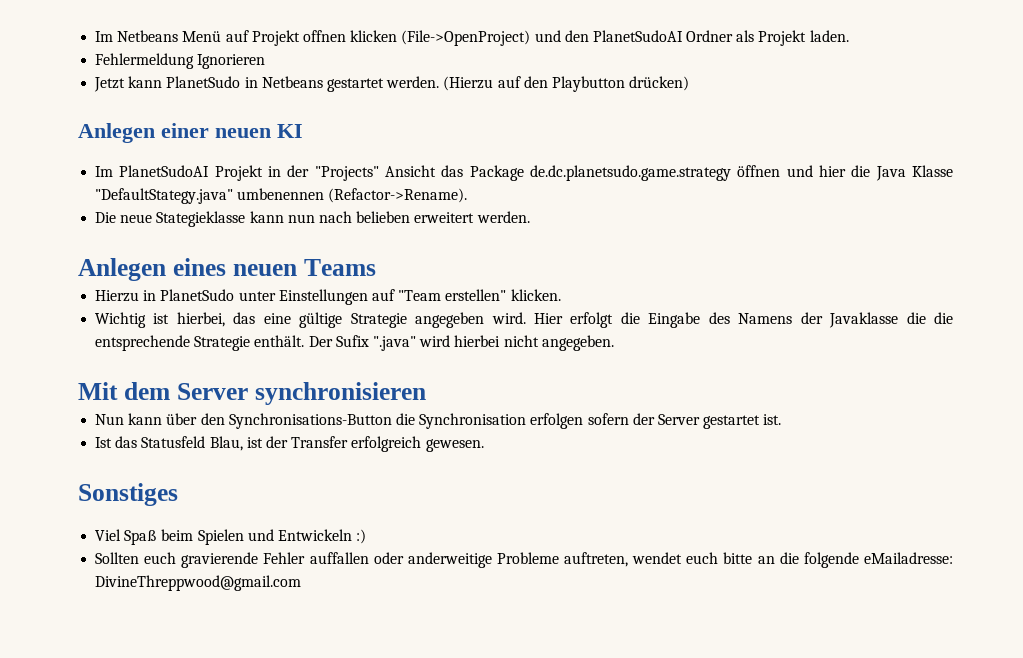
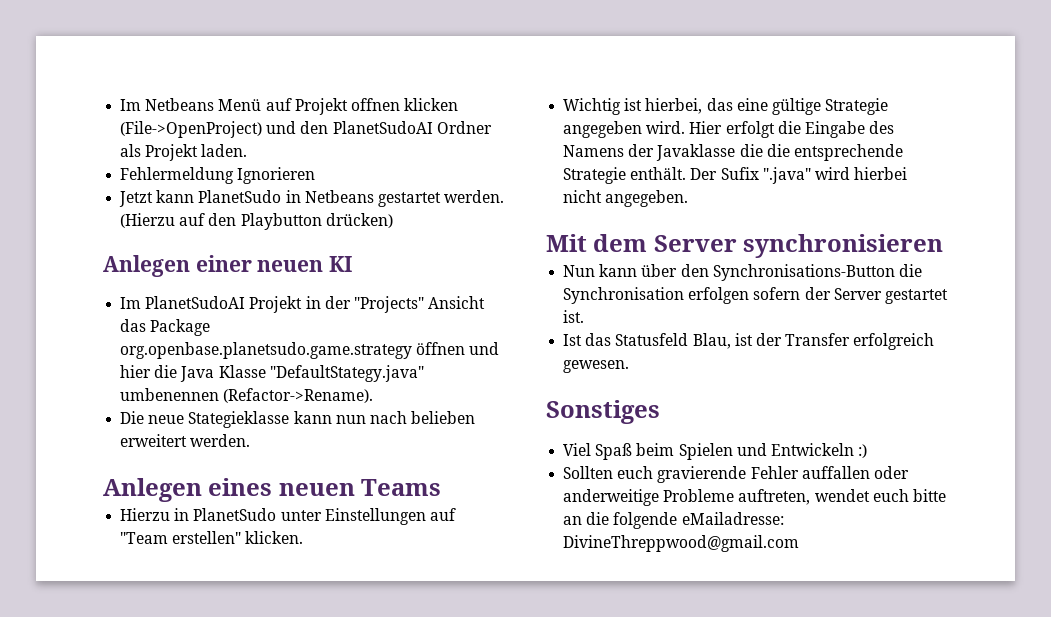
[530,165,732,181] de.dc.planetsudo.game.strategy -> [120,342,413,359] org.openbase.planetsudo.game.strategy

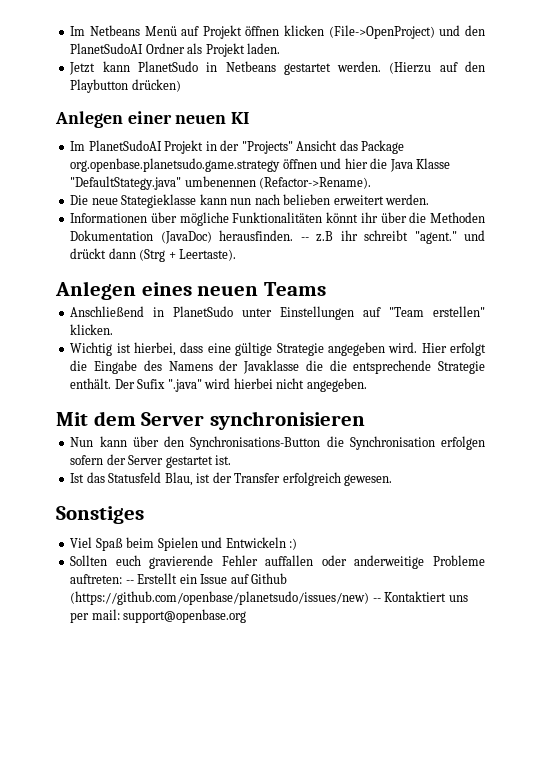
[350,98,400,111] offnen -> [245,26,280,36] öffnen
[120,167,316,184] // Fehlermeldung Ignorieren -> (281, 48) none
(251, 440) none -> [70,212,485,226] [70,230,485,244] [70,248,237,262] // Informationen über mögliche Funktionalitäten könnt ihr über die Methoden Dokumentation (JavaDoc) herausfinden. -- z.B ihr schreibt "agent." und drückt dann (Strg + Leertaste).
[120,508,171,521] Hierzu -> [70,306,145,317] Anschließend
[706,98,733,111] das -> [180,342,204,353] dass
[738,489,946,505] [563,512,784,529] [563,535,800,552] auftreten, wendet euch bitte an die folgende eMailadresse: DivineThreppwood@gmail.com -> [70,573,288,584] [70,591,468,605] [70,609,247,623] auftreten: -- Erstellt ein Issue auf Github (https://github.com/openbase/planetsudo/issues/new) -- Kontaktiert uns per mail: support@openbase.org

